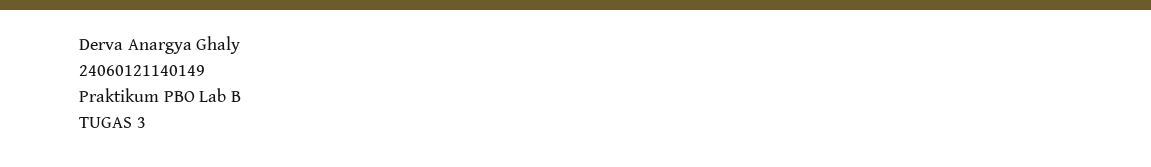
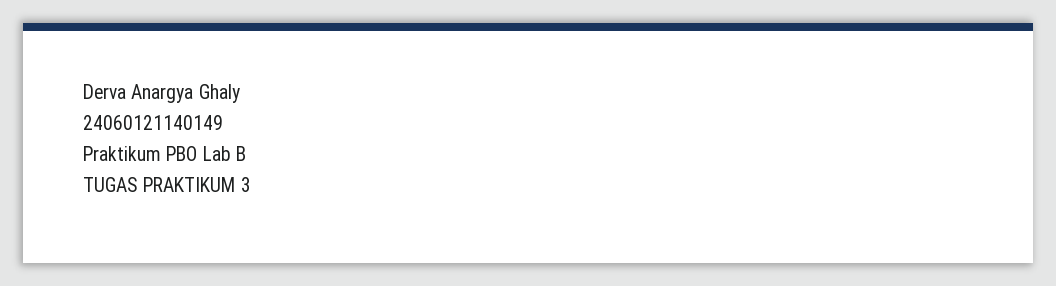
(132, 122) none -> [143,177,236,192] PRAKTIKUM

